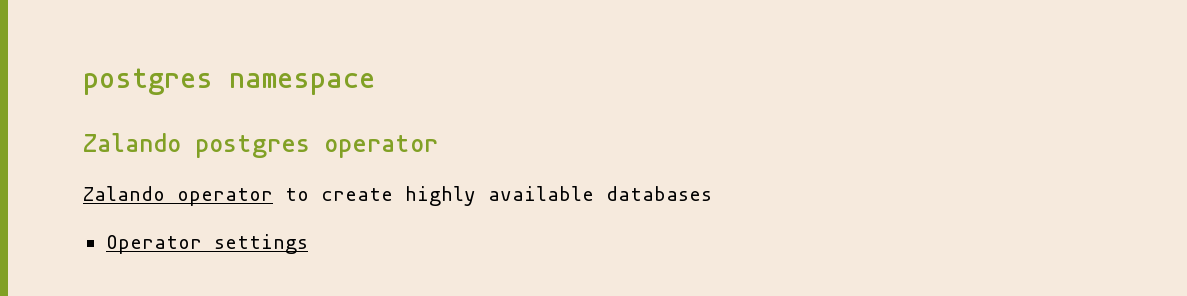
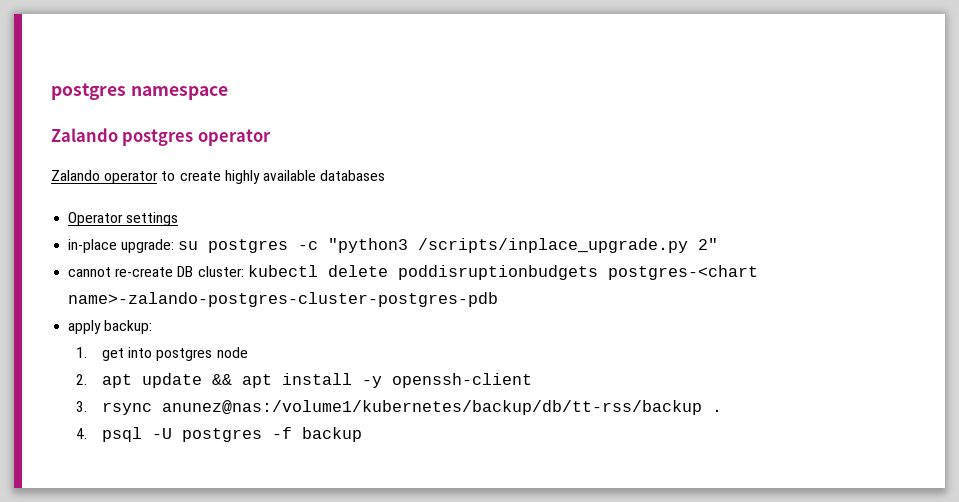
(308, 244) none -> [68,238,719,253] [68,265,758,280] [68,292,499,307] [68,320,153,334] [76,347,248,361] [76,373,532,388] [76,400,722,415] [76,427,362,442] // in-place upgrade: su postgres -c "python3 /scripts/inplace_upgrade.py 2" // cannot re-create DB cluster: kubectl delete poddisruptionbudgets postgres-<chart name>-zalando-postgres-cluster-postgres-pdb // apply backup: // 1. get into postgres node // 2. apt update && apt install -y openssh-client // 3. rsync anunez@nas:/volume1/kubernetes/backup/db/tt-rss/backup . // 4. psql -U postgres -f backup

